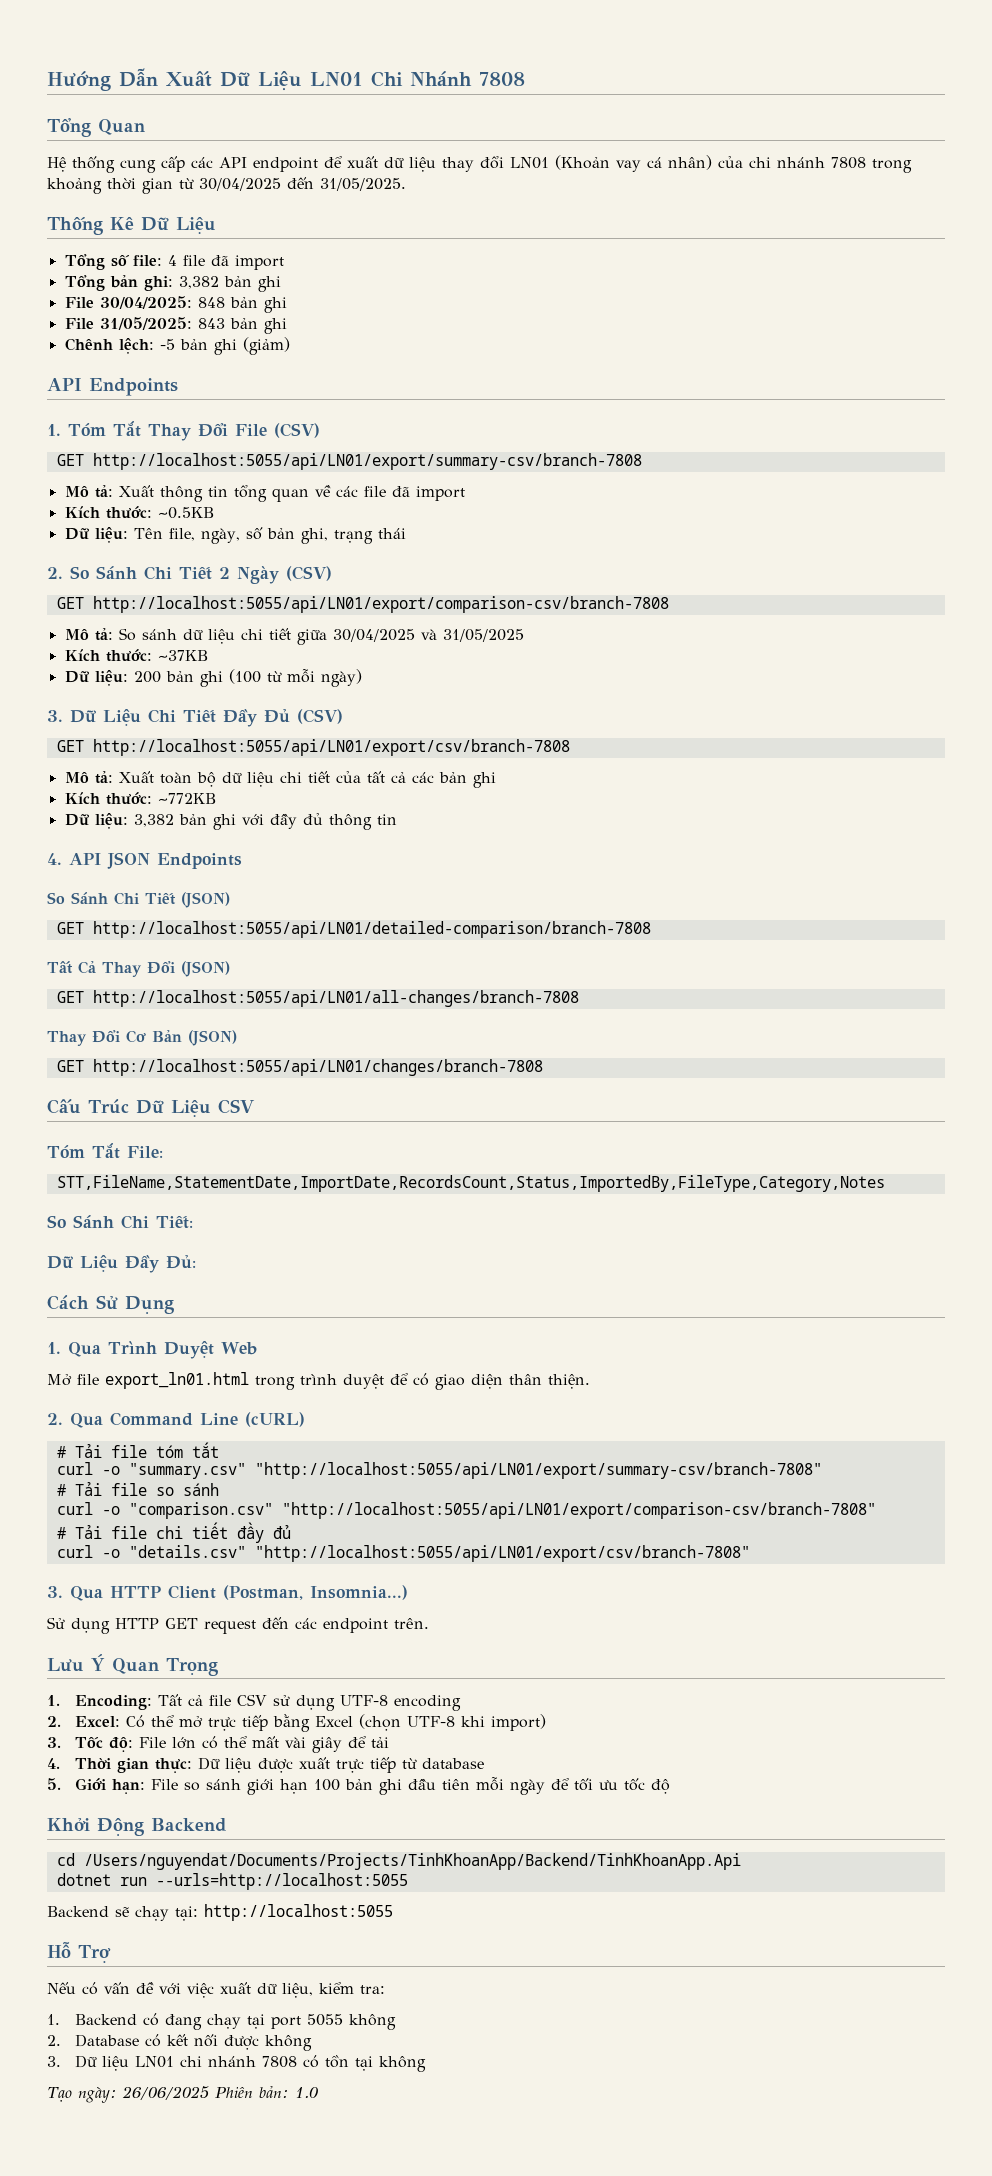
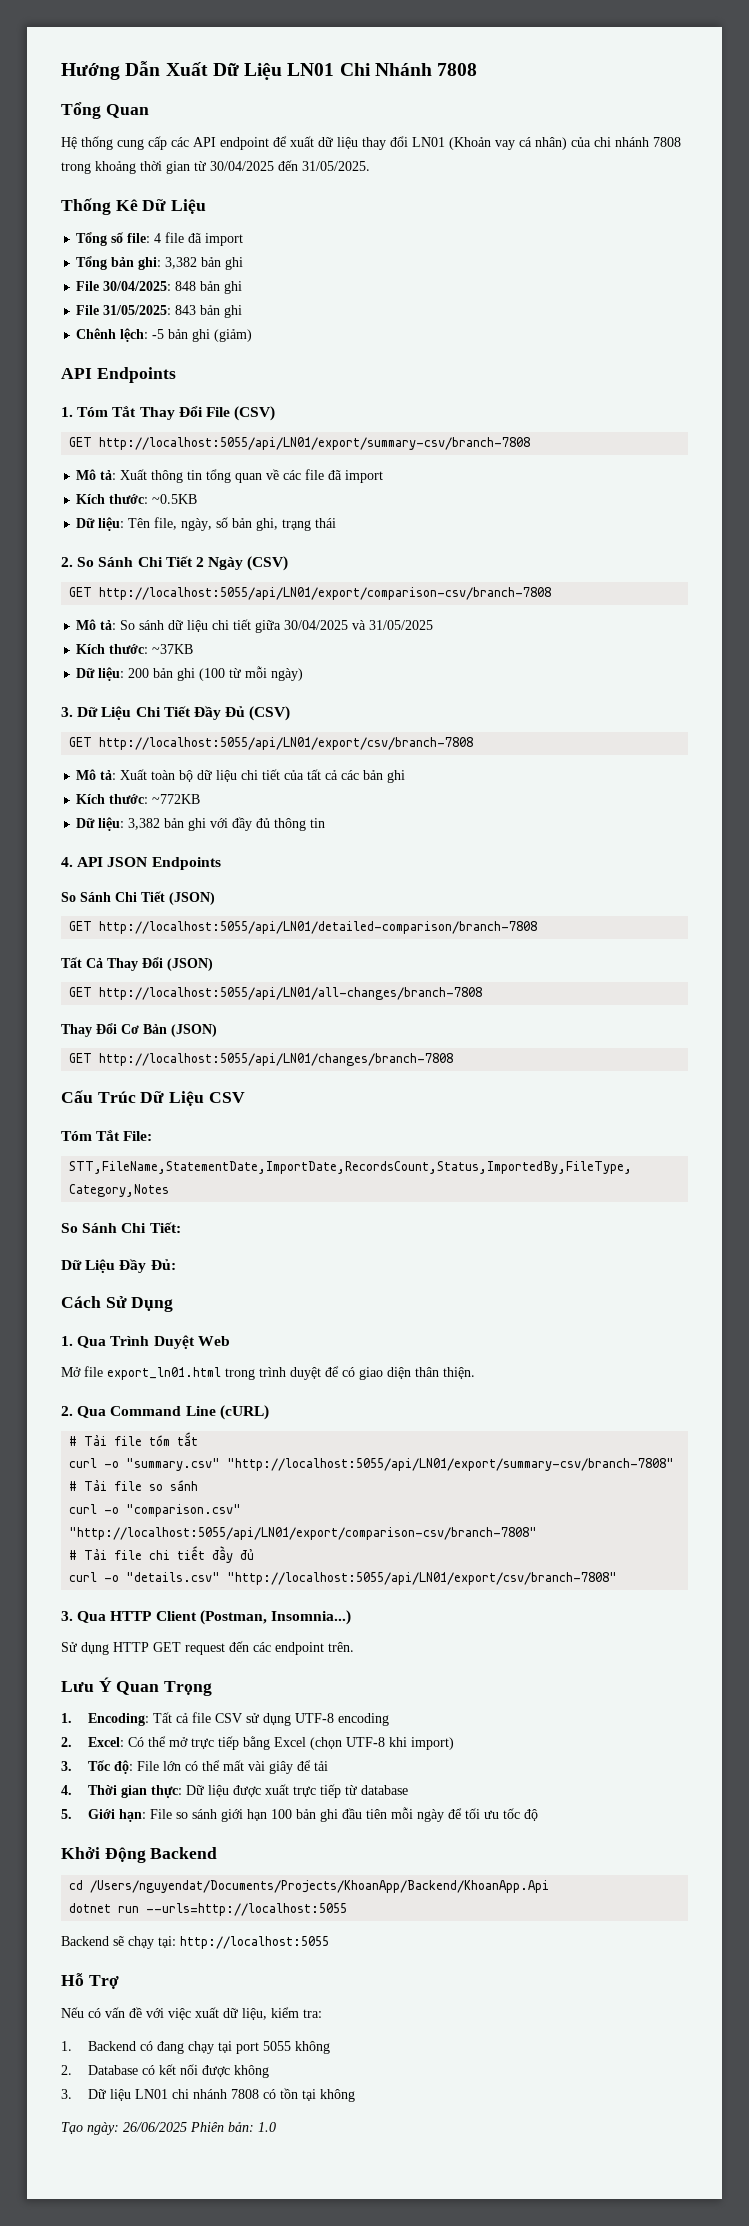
[83,1853,741,1870] /Users/nguyendat/Documents/Projects/TinhKhoanApp/Backend/TinhKhoanApp.Api -> [90,1880,550,1893] /Users/nguyendat/Documents/Projects/KhoanApp/Backend/KhoanApp.Api

